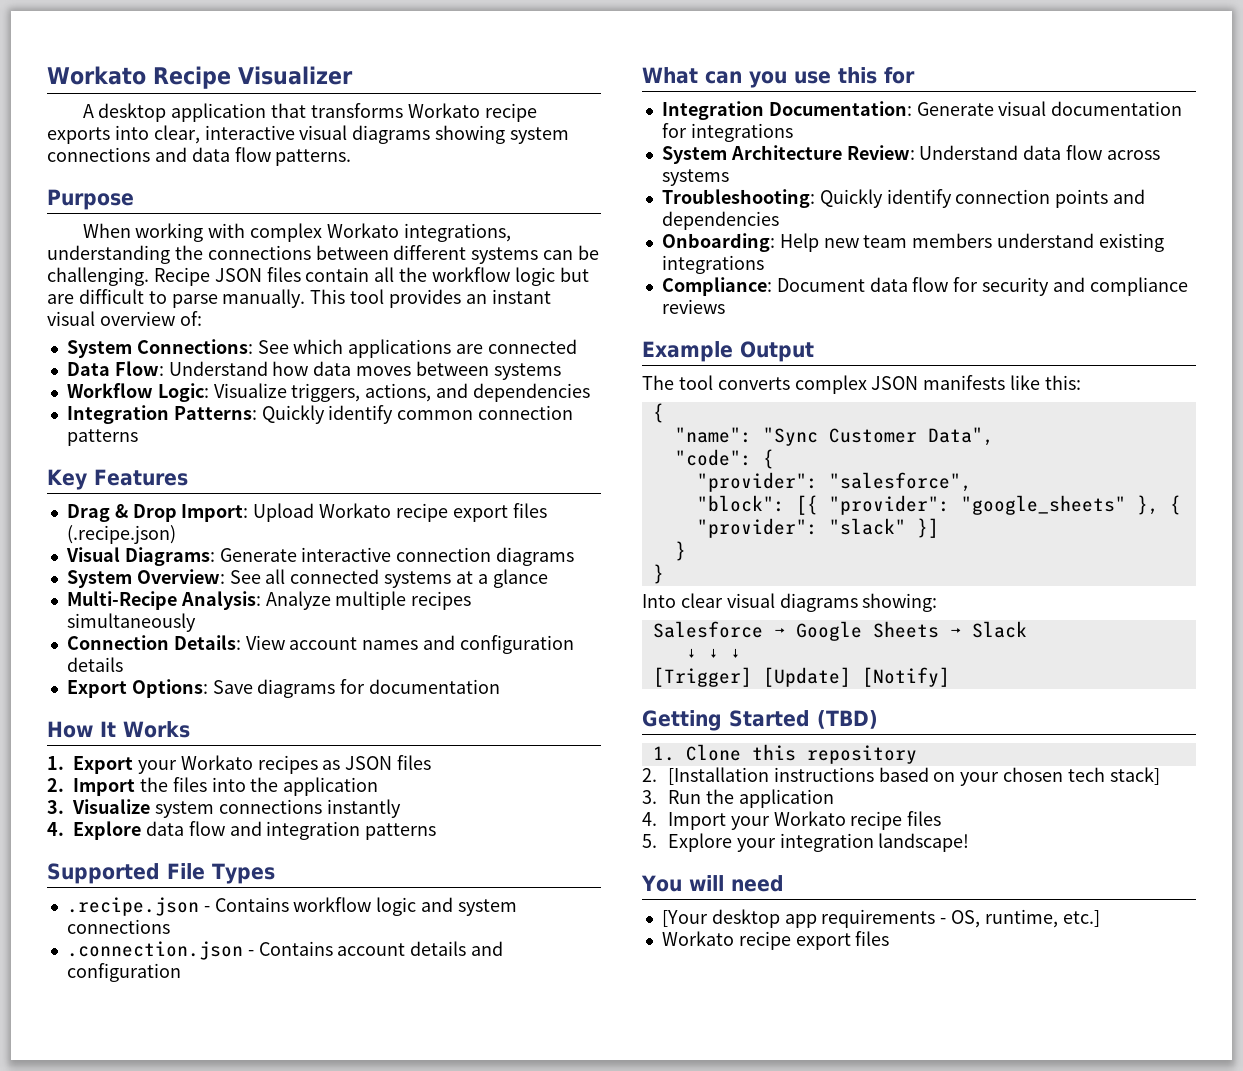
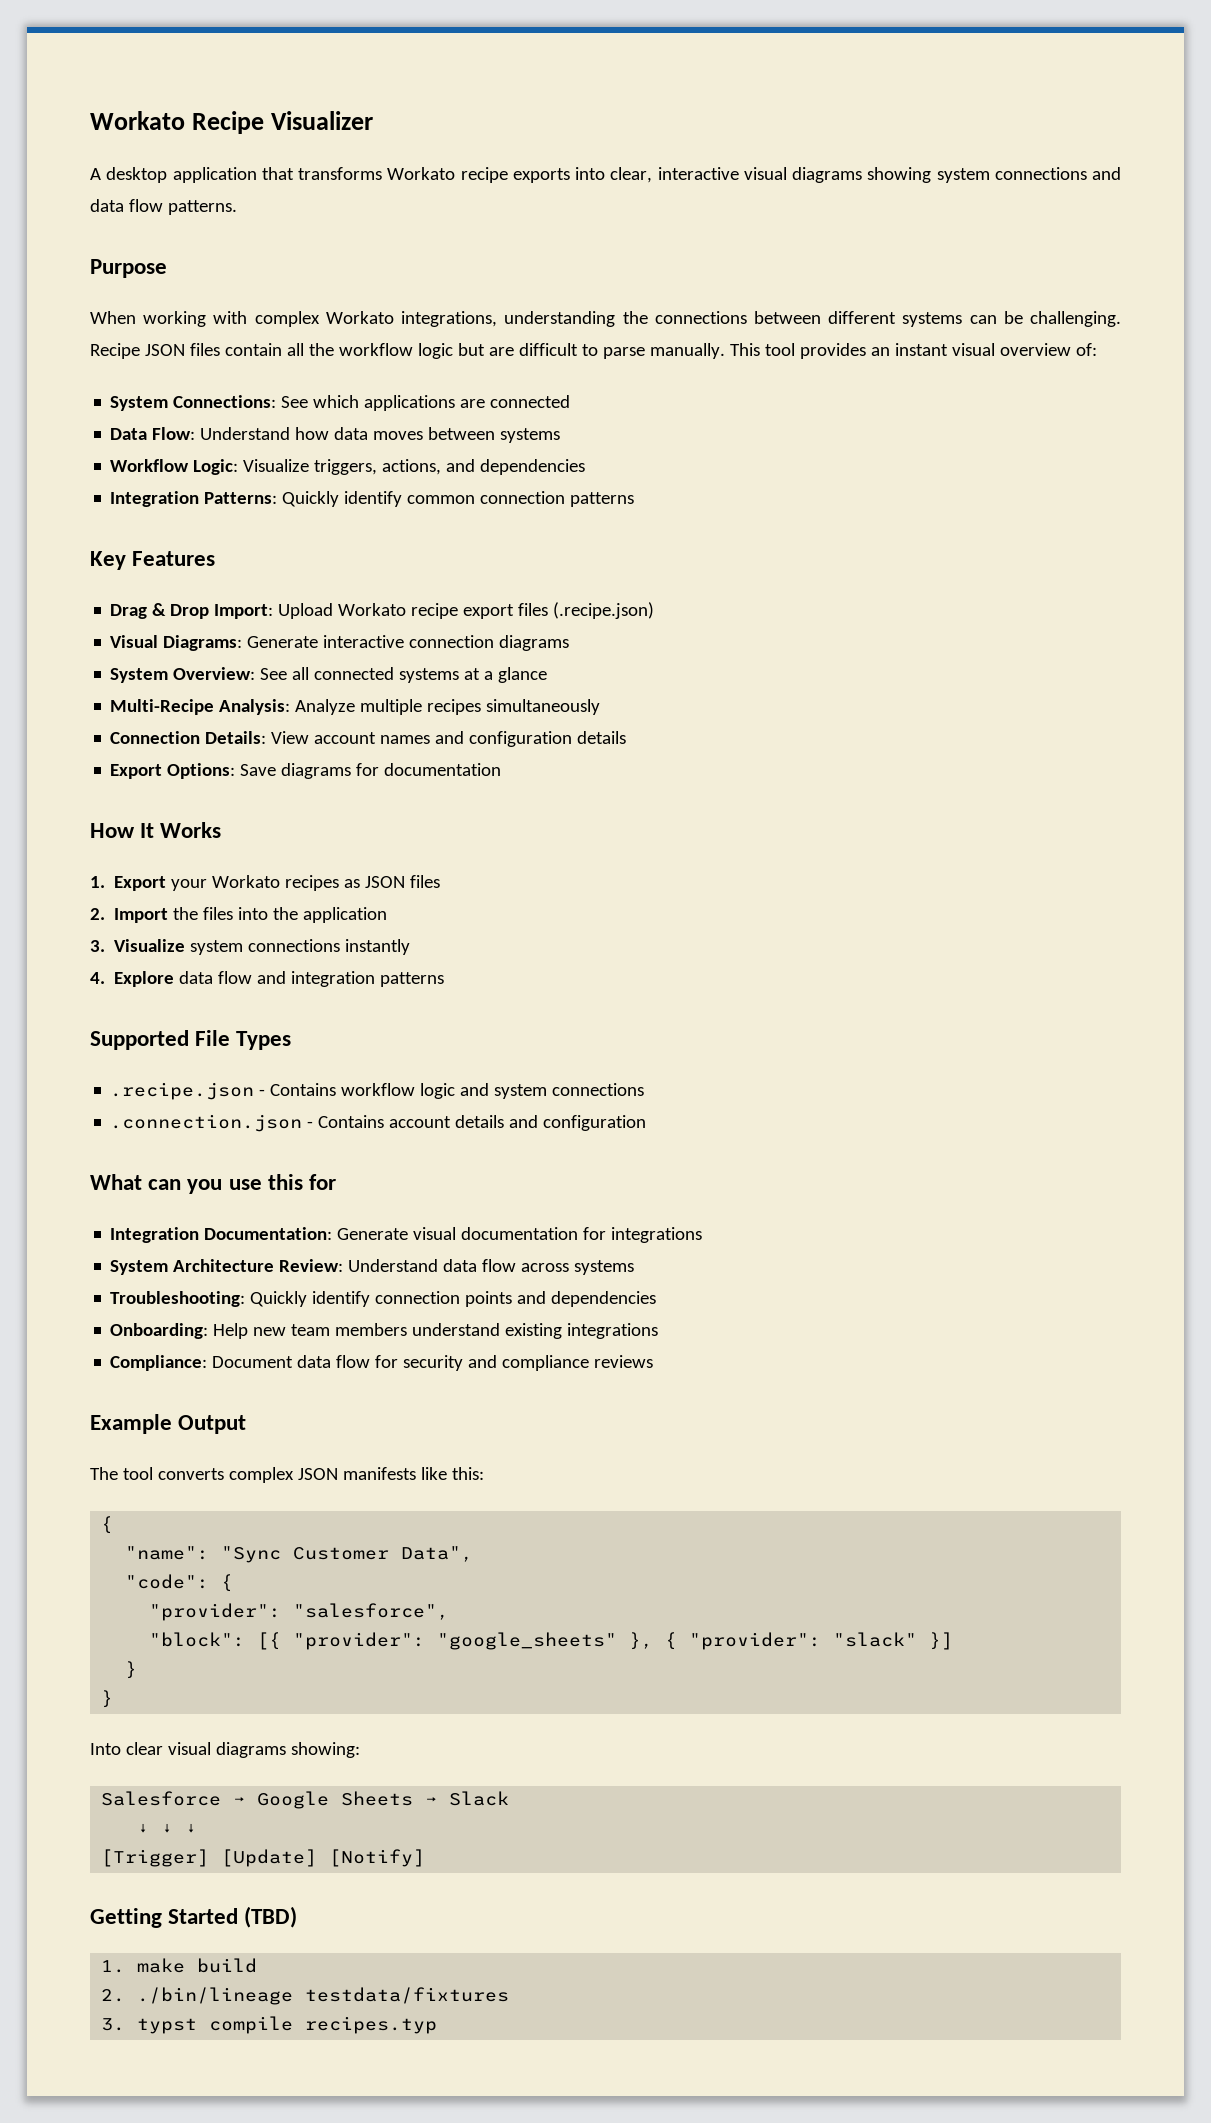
[685,744,917,764] [642,767,1160,786] [642,789,834,808] [642,811,942,830] [642,833,970,852] [641,875,784,892] [661,909,1100,928] [661,931,890,950] Clone this repository // 2. [Installation instructions based on your chosen tech stack] // 3. Run the application // 4. Import your Workato recipe files // 5. Explore your integration landscape! // You will need // [Your desktop app requirements - OS, runtime, etc.] // Workato recipe export files -> [137,1958,258,1973] [101,1987,510,2005] [101,2016,438,2034] make build // 2. ./bin/lineage testdata/fixtures // 3. typst compile recipes.typ

